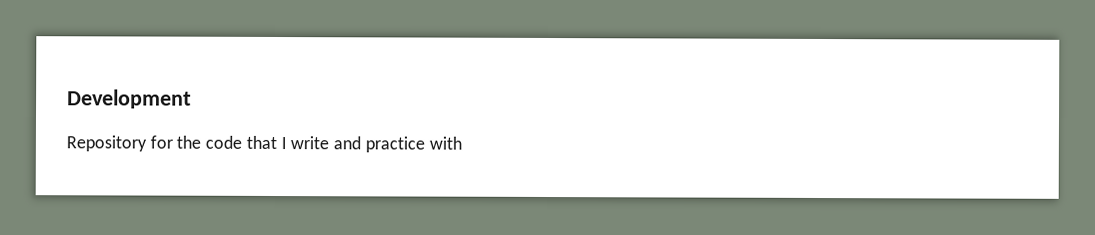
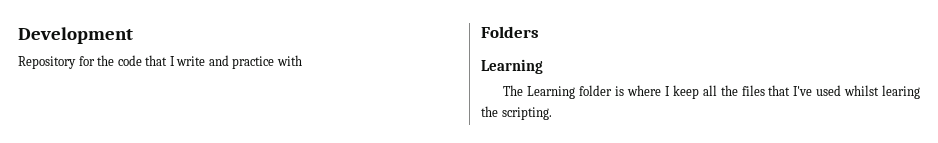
(462, 143) none -> [481,26,539,38] [481,59,543,74] [503,85,920,99] [481,106,552,120] // Folders // Learning // The Learning folder is where I keep all the files that I've used whilst learing the scripting.

